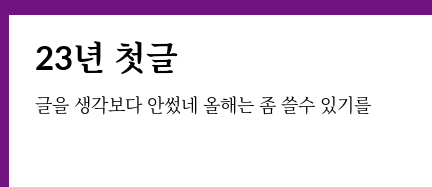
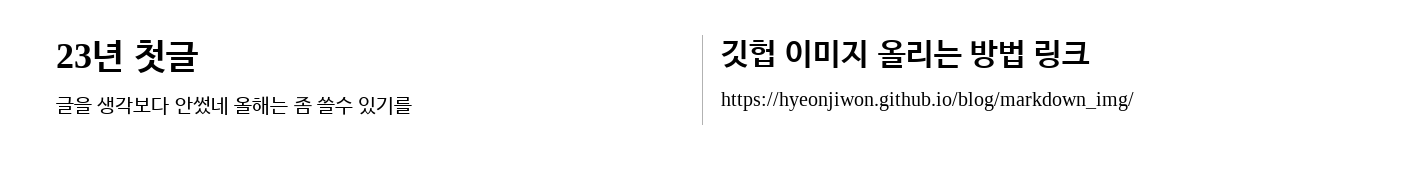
(371, 105) none -> [721,40,1091,68] [721,92,1134,111] // 깃헙 이미지 올리는 방법 링크 // https://hyeonjiwon.github.io/blog/markdown_img/

